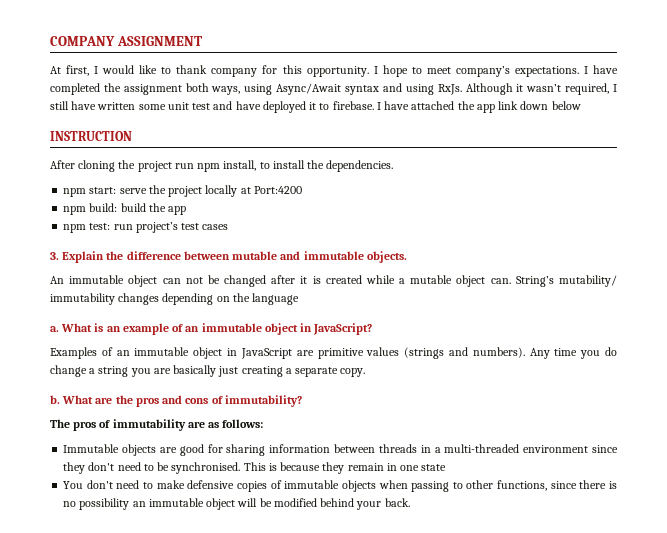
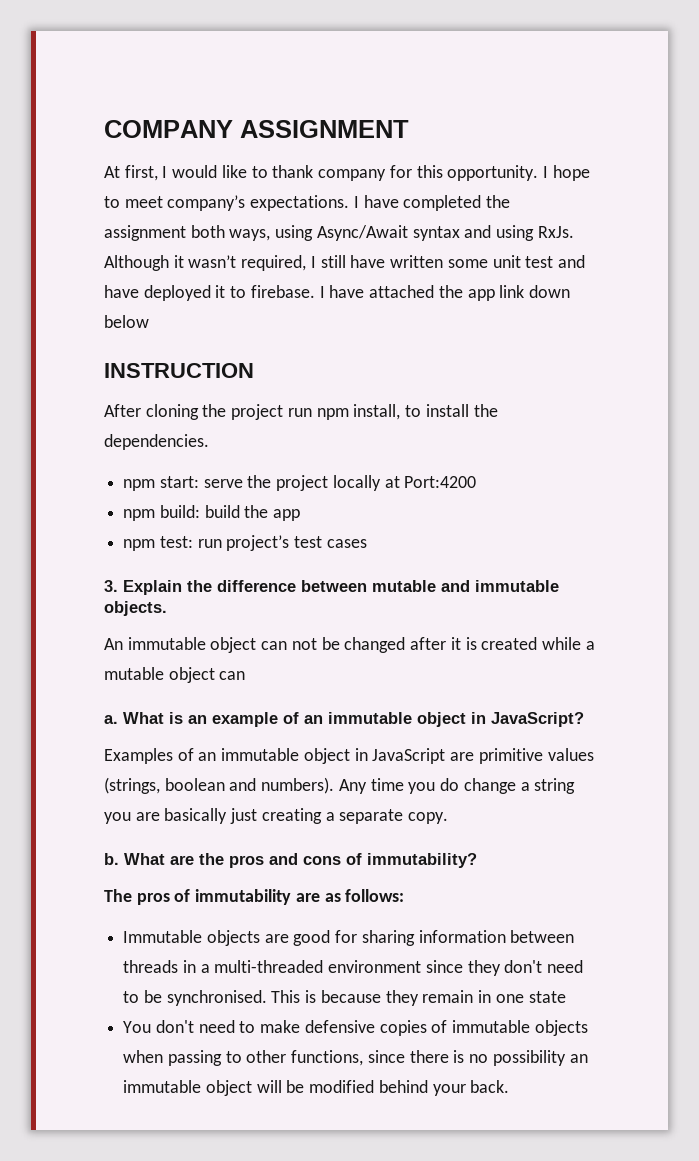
[490,275,618,287] [50,293,300,305] can. String’s mutability/ immutability changes depending on the language -> [219,671,246,680] can
[404,347,445,359] (strings -> [104,777,225,794] (strings, boolean

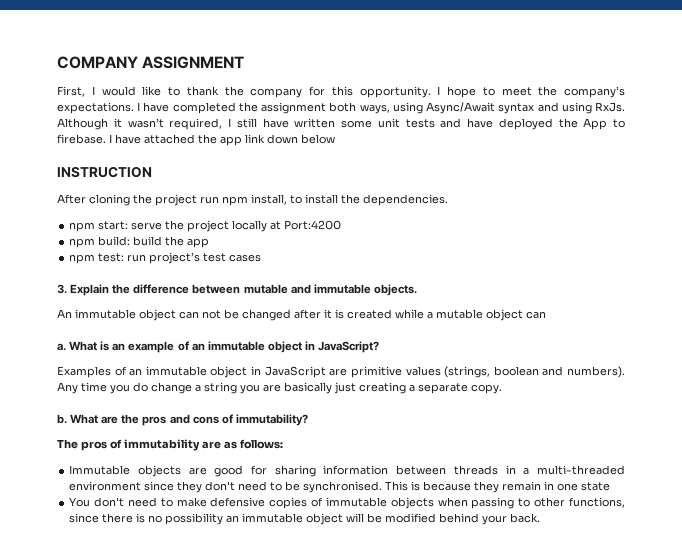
[104,165,158,181] At first, -> [57,86,85,97] First,
(314, 171) none -> [224,86,244,96] the
(163, 202) none -> [538,86,558,96] the
[525,256,554,268] test -> [405,119,435,128] tests
[215,285,226,298] it -> [558,118,608,130] the App

